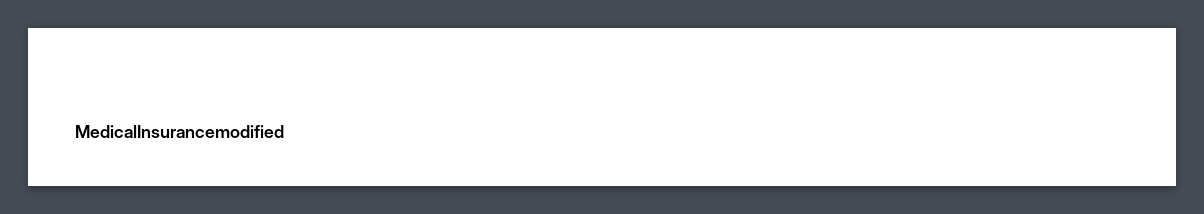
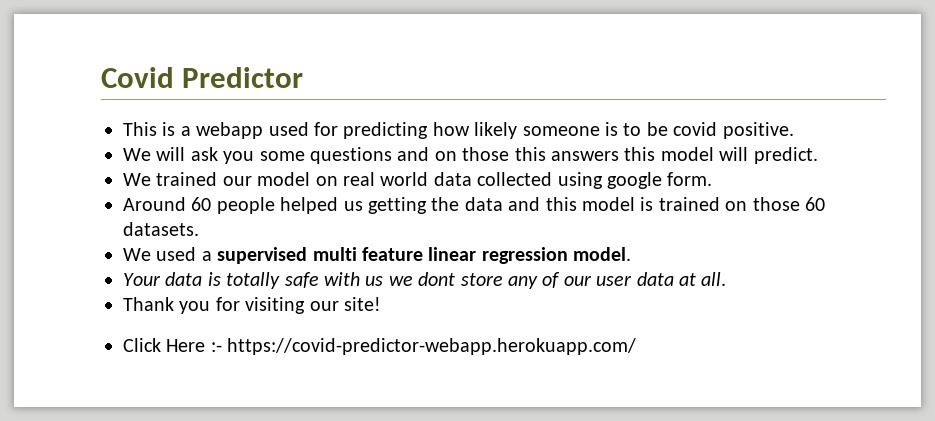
[75,125,284,138] MedicalInsurancemodified -> [101,67,304,88] [123,122,794,139] [123,147,818,164] [123,172,713,189] [123,197,825,214] [123,222,199,236] [123,247,632,264] [123,272,727,289] [123,297,381,314] [123,338,637,355] Covid Predictor // This is a webapp used for predicting how likely someone is to be covid positive. // We will ask you some questions and on those this answers this model will predict. // We trained our model on real world data collected using google form. // Around 60 people helped us getting the data and this model is trained on those 60 datasets. // We used a supervised multi feature linear regression model. // Your data is totally safe with us we dont store any of our user data at all. // Thank you for visiting our site! // Click Here :- https://covid-predictor-webapp.herokuapp.com/

